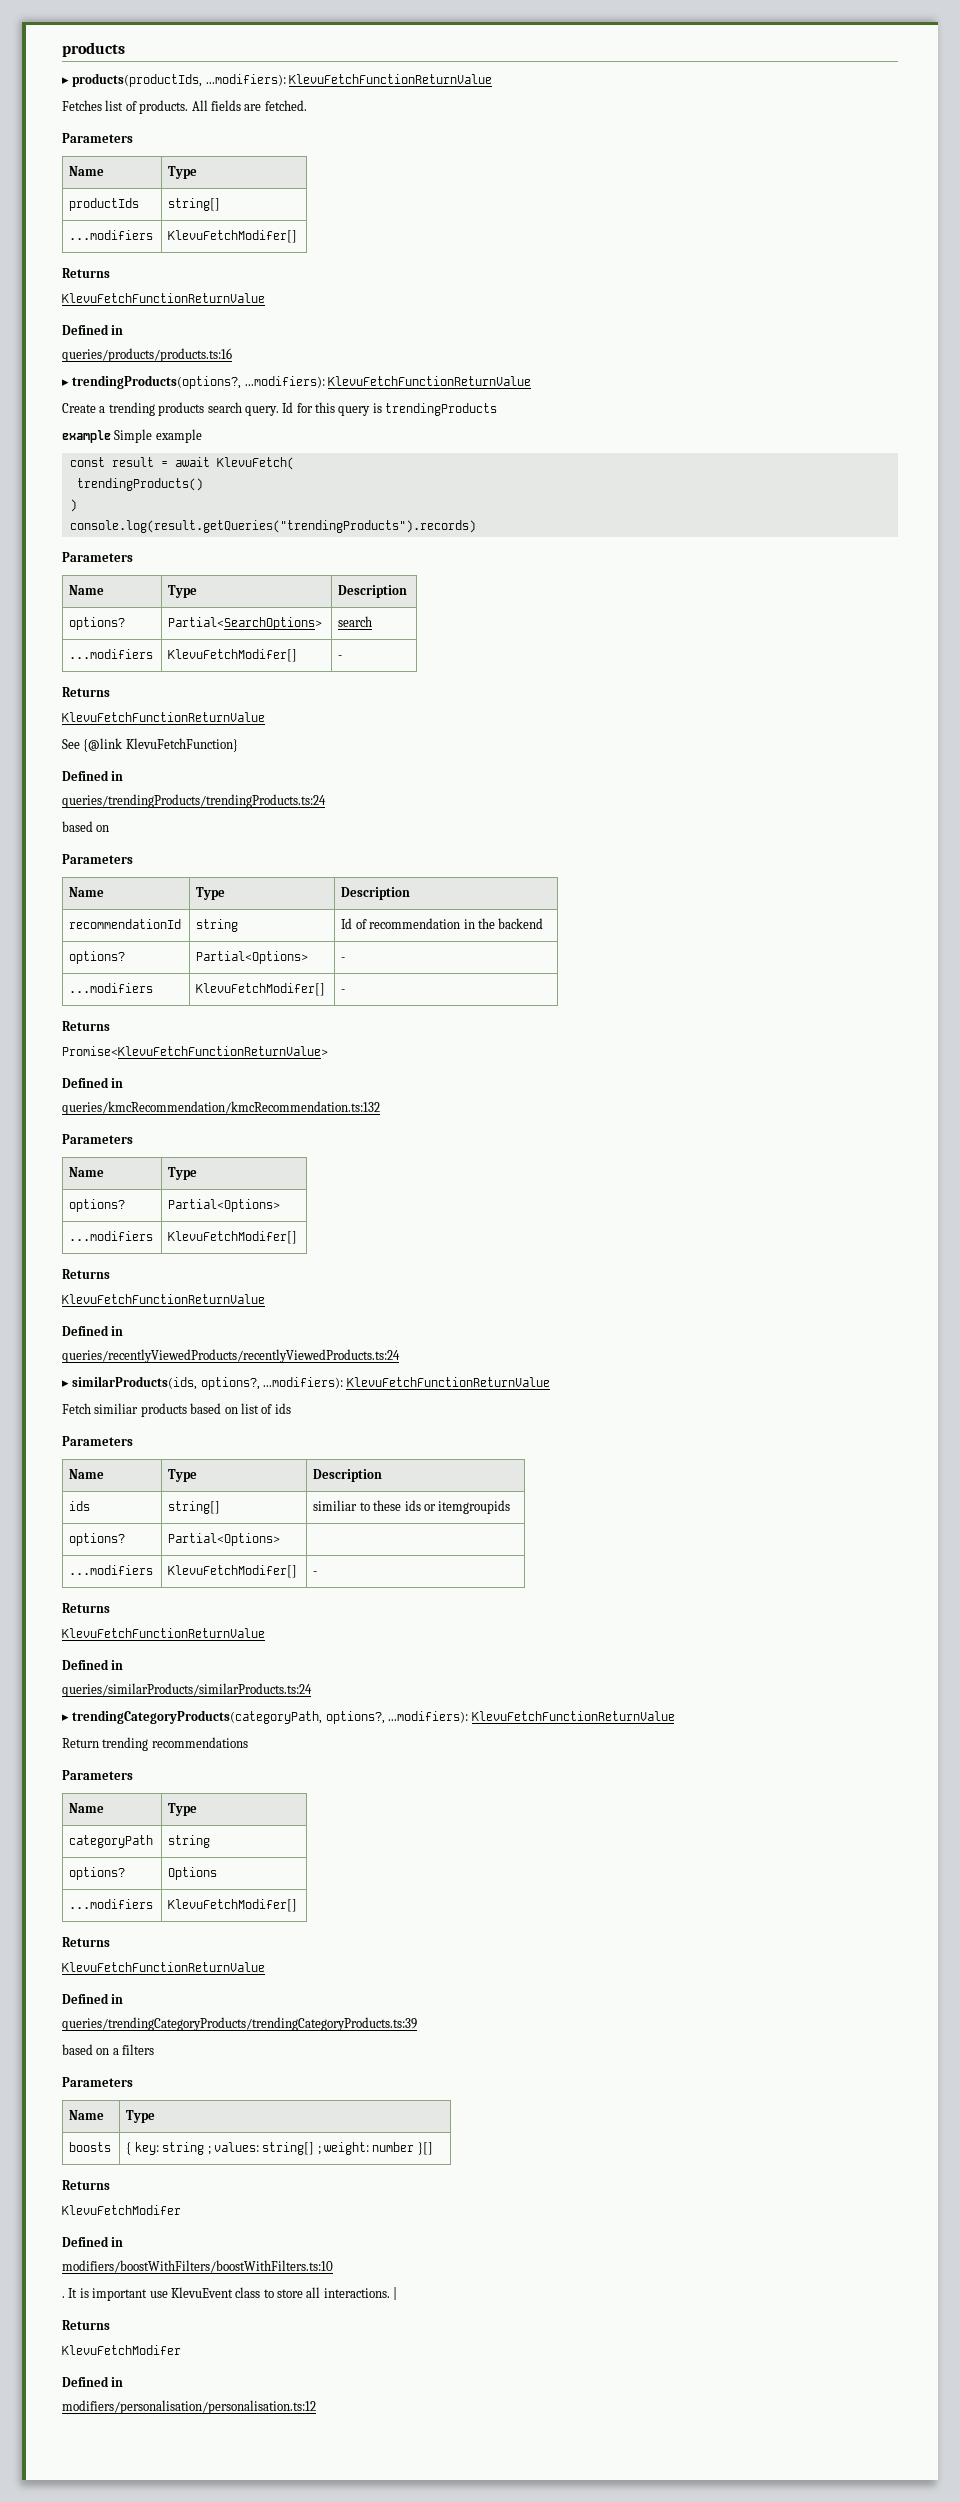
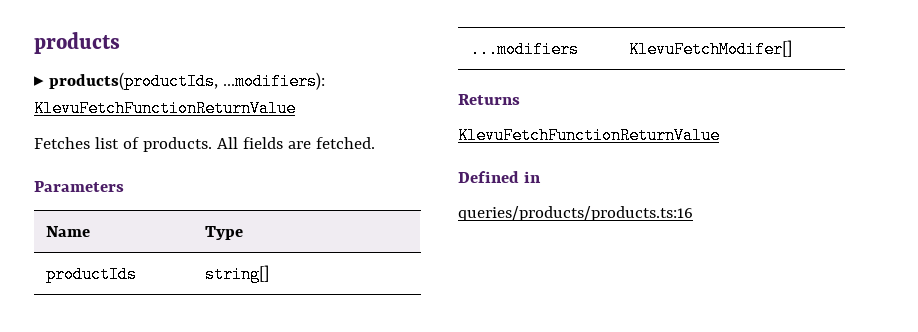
[62,375,532,389] [62,402,498,416] [62,429,202,443] [69,457,294,470] [76,478,203,491] [69,499,77,512] [69,520,476,533] [62,552,133,562] [69,585,105,595] [168,585,198,598] [338,585,408,598] [69,617,126,630] [168,617,323,630] [338,616,373,627] [69,649,154,659] [168,649,298,662] [338,655,343,659] [62,687,110,697] [62,712,265,722] [62,738,238,752] [62,770,124,781] [62,794,326,808] [62,821,110,832] [62,854,133,864] [69,887,105,897] [196,887,226,900] [341,887,411,900] [69,919,182,929] [196,919,239,932] [341,918,544,929] [69,951,126,964] [196,951,309,964] [341,957,346,961] [69,983,154,993] [196,983,326,996] [341,989,346,993] [62,1021,110,1031] [62,1046,328,1056] [62,1077,124,1088] [62,1101,380,1115] [62,1134,133,1144] [69,1167,105,1177] [168,1167,198,1180] [69,1199,126,1212] [168,1199,281,1212] [69,1231,154,1241] [168,1231,298,1244] [62,1269,110,1279] [62,1294,265,1304] [62,1325,124,1336] [62,1349,400,1363] [62,1376,550,1390] [62,1403,291,1417] [62,1436,133,1446] [69,1469,105,1479] [168,1469,198,1482] [313,1469,383,1482] [69,1501,91,1511] [168,1501,221,1514] [313,1500,511,1514] [69,1533,126,1546] [168,1533,281,1546] [69,1565,154,1575] [168,1565,298,1578] [313,1571,318,1575] [62,1603,110,1613] [62,1628,265,1638] [62,1659,124,1670] [62,1683,312,1697] [62,1710,675,1724] [62,1737,248,1751] [62,1770,133,1780] [69,1803,105,1813] [168,1803,198,1816] [69,1835,154,1848] [168,1835,211,1848] [69,1867,126,1880] [168,1867,218,1880] [69,1899,154,1909] [168,1899,298,1912] [62,1937,110,1947] [62,1962,265,1972] [62,1993,124,2004] [62,2017,417,2031] [62,2044,155,2055] [62,2077,133,2087] [69,2110,105,2120] [126,2110,156,2123] [69,2142,112,2152] [126,2142,433,2155] [62,2180,110,2190] [62,2205,181,2215] [62,2236,124,2247] [62,2260,333,2273] [62,2287,398,2301] [62,2320,110,2330] [62,2345,181,2355] [62,2376,124,2387] [62,2400,316,2414] // ▸ trendingProducts(options?, ...modifiers): KlevuFetchFunctionReturnValue // Create a trending products search query. Id for this query is trendingProducts // example Simple example // const result = await KlevuFetch( // trendingProducts() // ) // console.log(result.getQueries("trendingProducts").records) // Parameters // Name | Type | Description // options? | Partial<SearchOptions> | search // ...modifiers | KlevuFetchModifer[] | - // Returns // KlevuFetchFunctionReturnValue // See {@link KlevuFetchFunction} // Defined in // queries/trendingProducts/trendingProducts.ts:24 // based on // Parameters // Name | Type | Description // recommendationId | string | Id of recommendation in the backend // options? | Partial<Options> | - // ...modifiers | KlevuFetchModifer[] | - // Returns // Promise<KlevuFetchFunctionReturnValue> // Defined in // queries/kmcRecommendation/kmcRecommendation.ts:132 // Parameters // Name | Type // options? | Partial<Options> // ...modifiers | KlevuFetchModifer[] // Returns // KlevuFetchFunctionReturnValue // Defined in // queries/recentlyViewedProducts/recentlyViewedProducts.ts:24 // ▸ similarProducts(ids, options?, ...modifiers): KlevuFetchFunctionReturnValue // Fetch similiar products based on list of ids // Parameters // Name | Type | Description // ids | string[] | similiar to these ids or itemgroupids // options? | Partial<Options> | // ...modifiers | KlevuFetchModifer[] | - // Returns // KlevuFetchFunctionReturnValue // Defined in // queries/similarProducts/similarProducts.ts:24 // ▸ trendingCategoryProducts(categoryPath, options?, ...modifiers): KlevuFetchFunctionReturnValue // Return trending recommendations // Parameters // Name | Type // categoryPath | string // options? | Options // ...modifiers | KlevuFetchModifer[] // Returns // KlevuFetchFunctionReturnValue // Defined in // queries/trendingCategoryProducts/trendingCategoryProducts.ts:39 // based on a filters // Parameters // Name | Type // boosts | { key: string ; values: string[] ; weight: number }[] // Returns // KlevuFetchModifer // Defined in // modifiers/boostWithFilters/boostWithFilters.ts:10 // . It is important use KlevuEvent class to store all interactions. | // Returns // KlevuFetchModifer // Defined in // modifiers/personalisation/personalisation.ts:12 -> (693, 213) none

